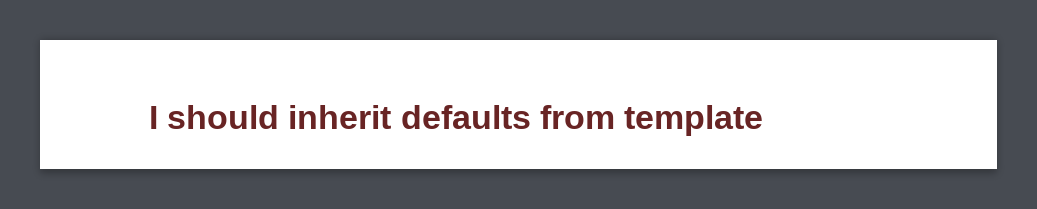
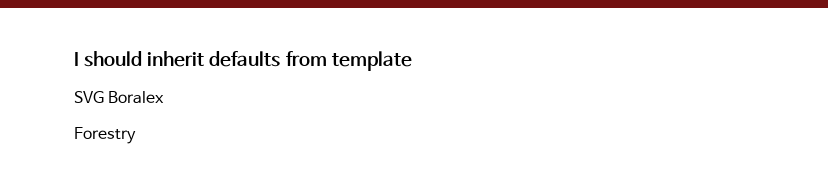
(763, 120) none -> [74,91,165,104] [74,127,136,144] // SVG Boralex // Forestry

